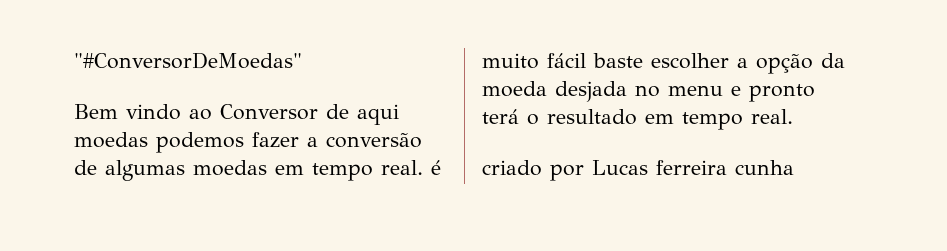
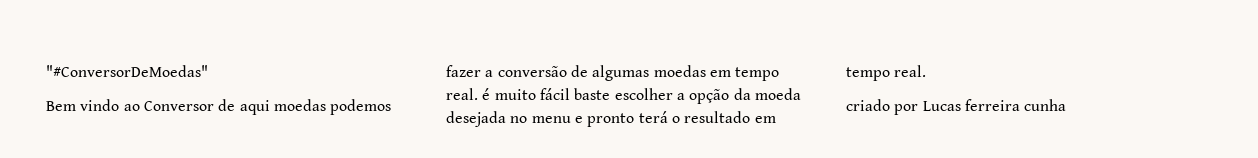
[555,81,627,102] desjada -> [446,111,506,127] desejada

